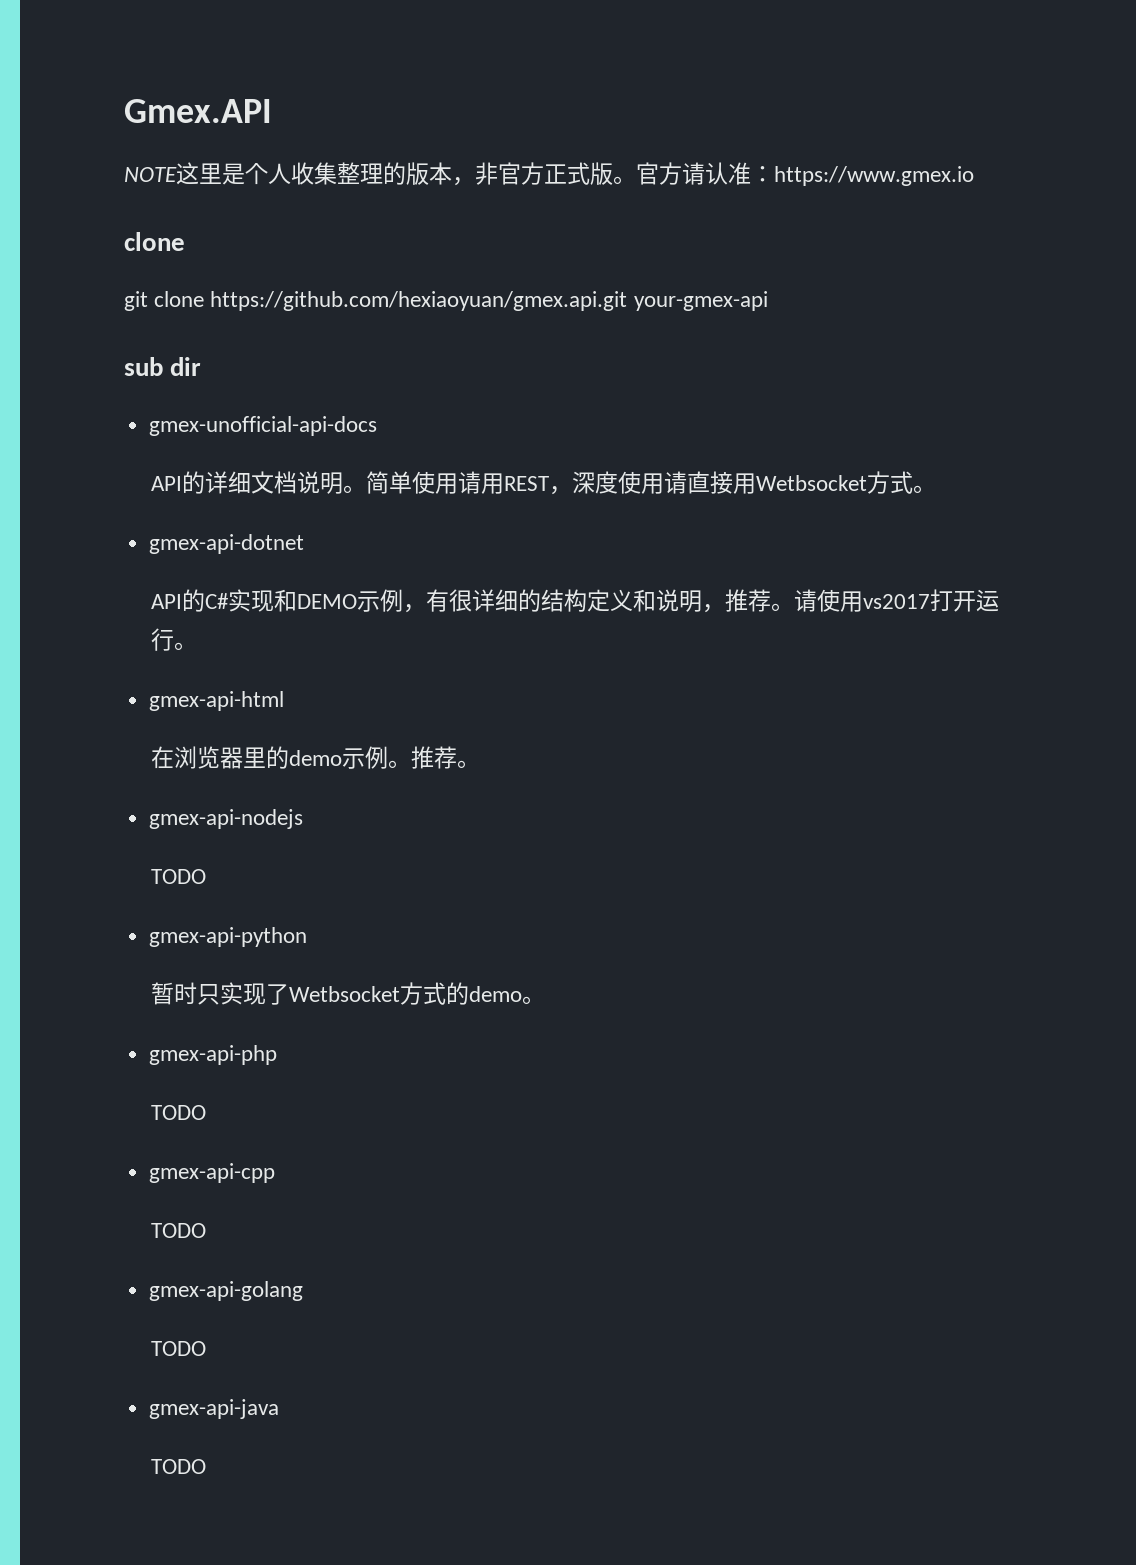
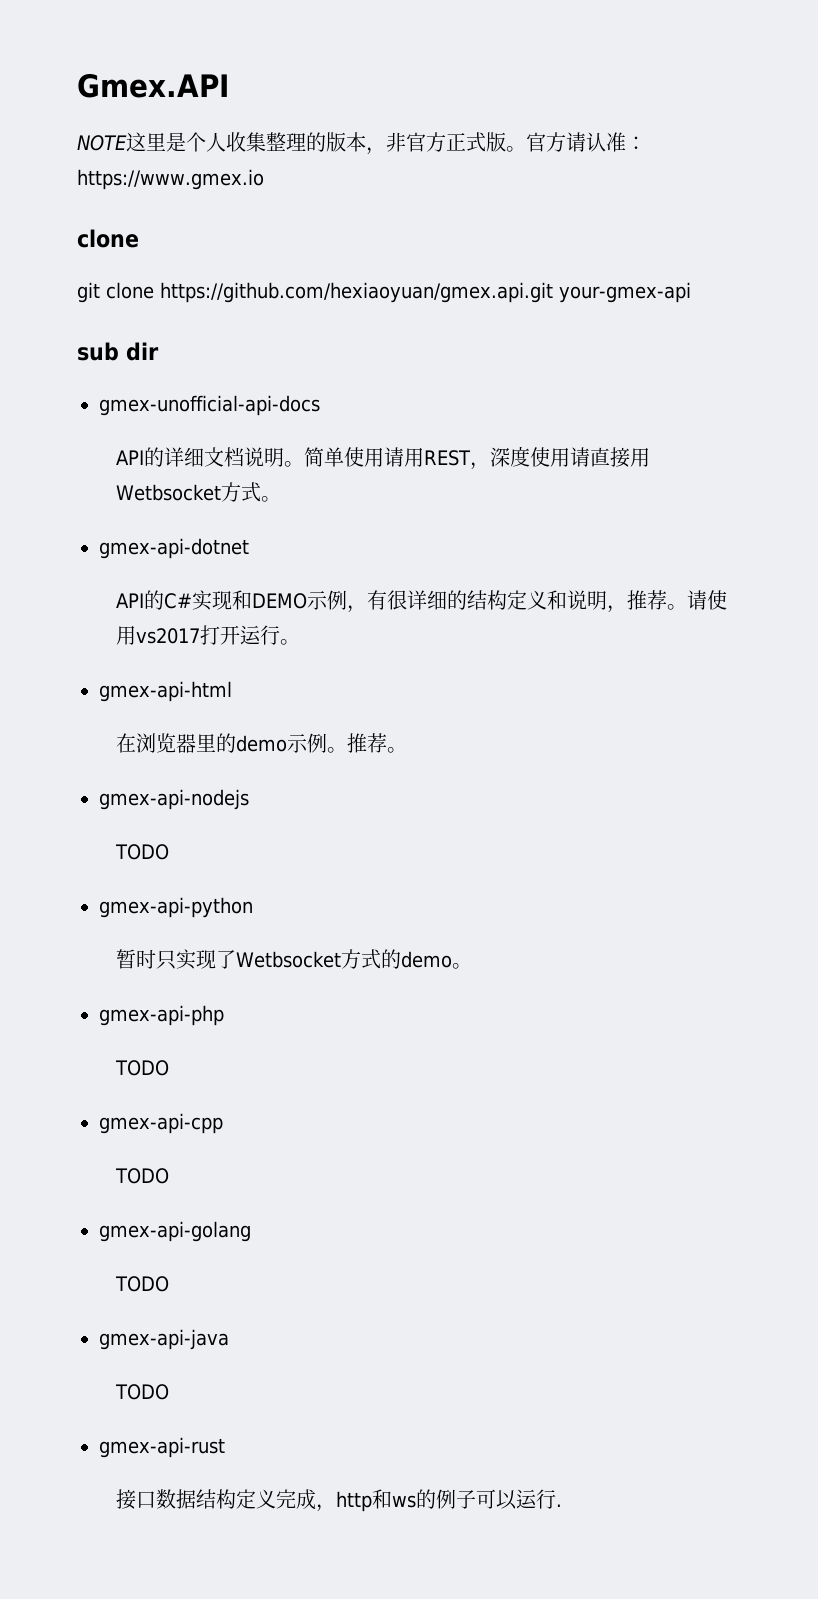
(207, 1466) none -> [99,1437,225,1458] [116,1489,563,1512] // gmex-api-rust // 接口数据结构定义完成，http和ws的例子可以运行.

